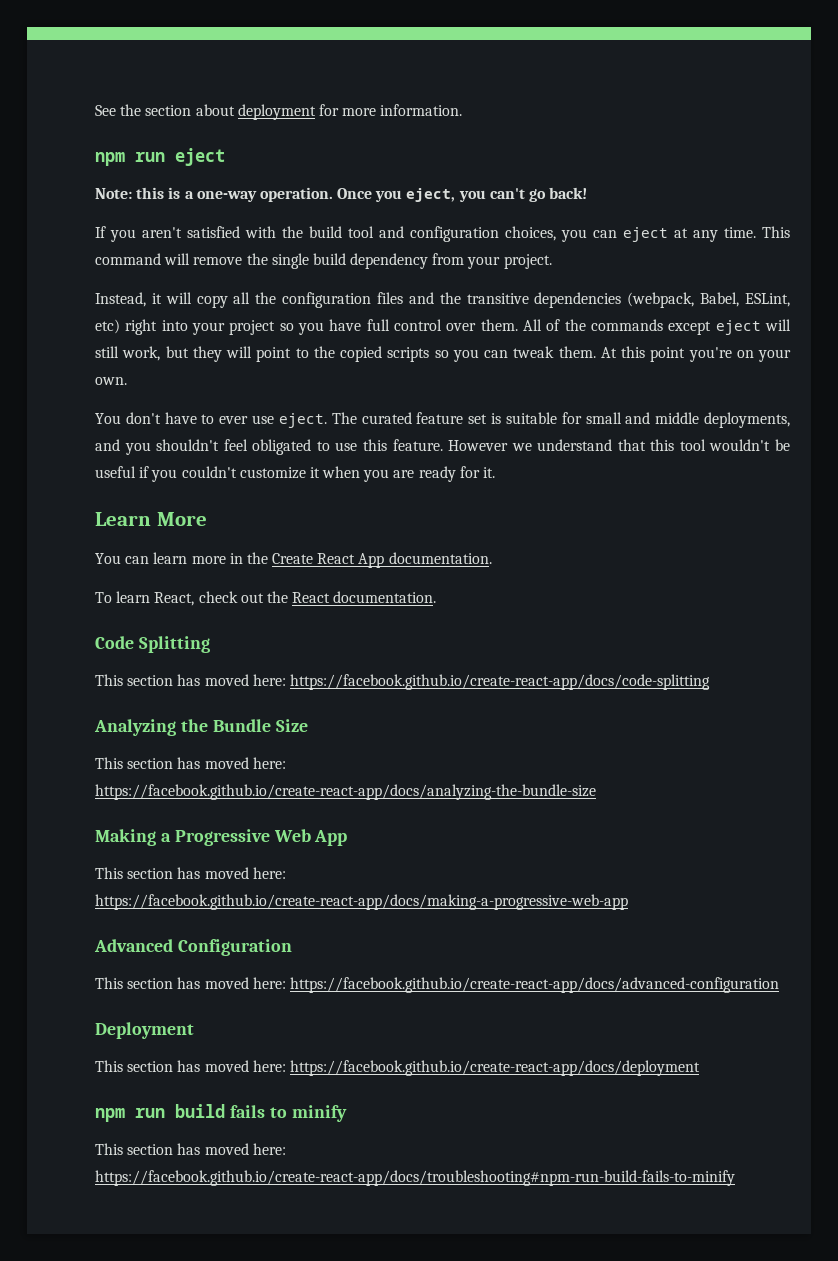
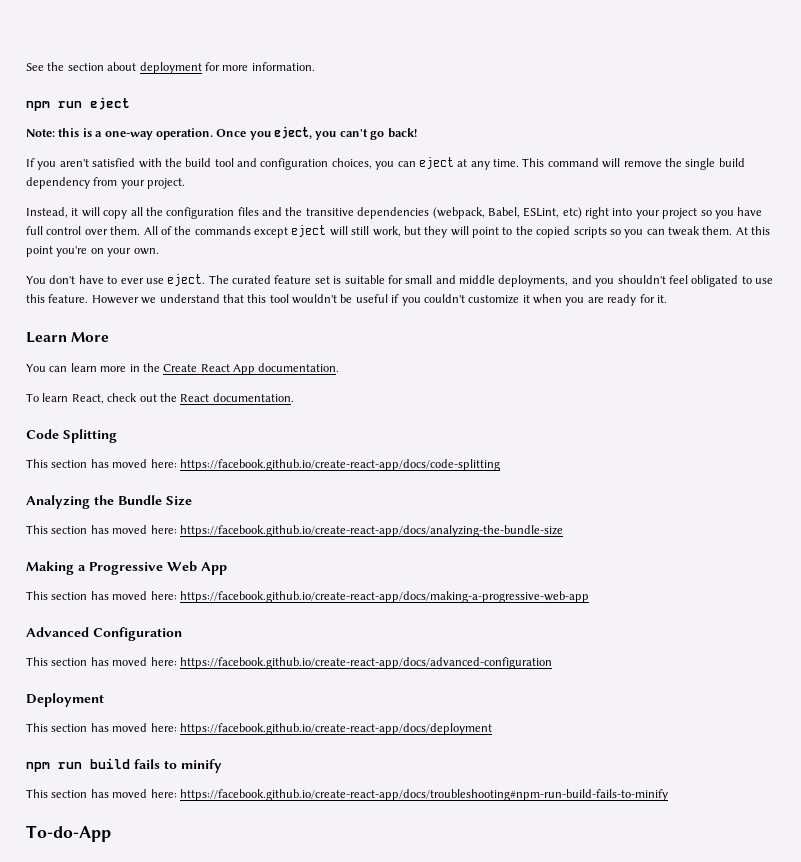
(735, 1178) none -> [26,825,111,842] // To-do-App

